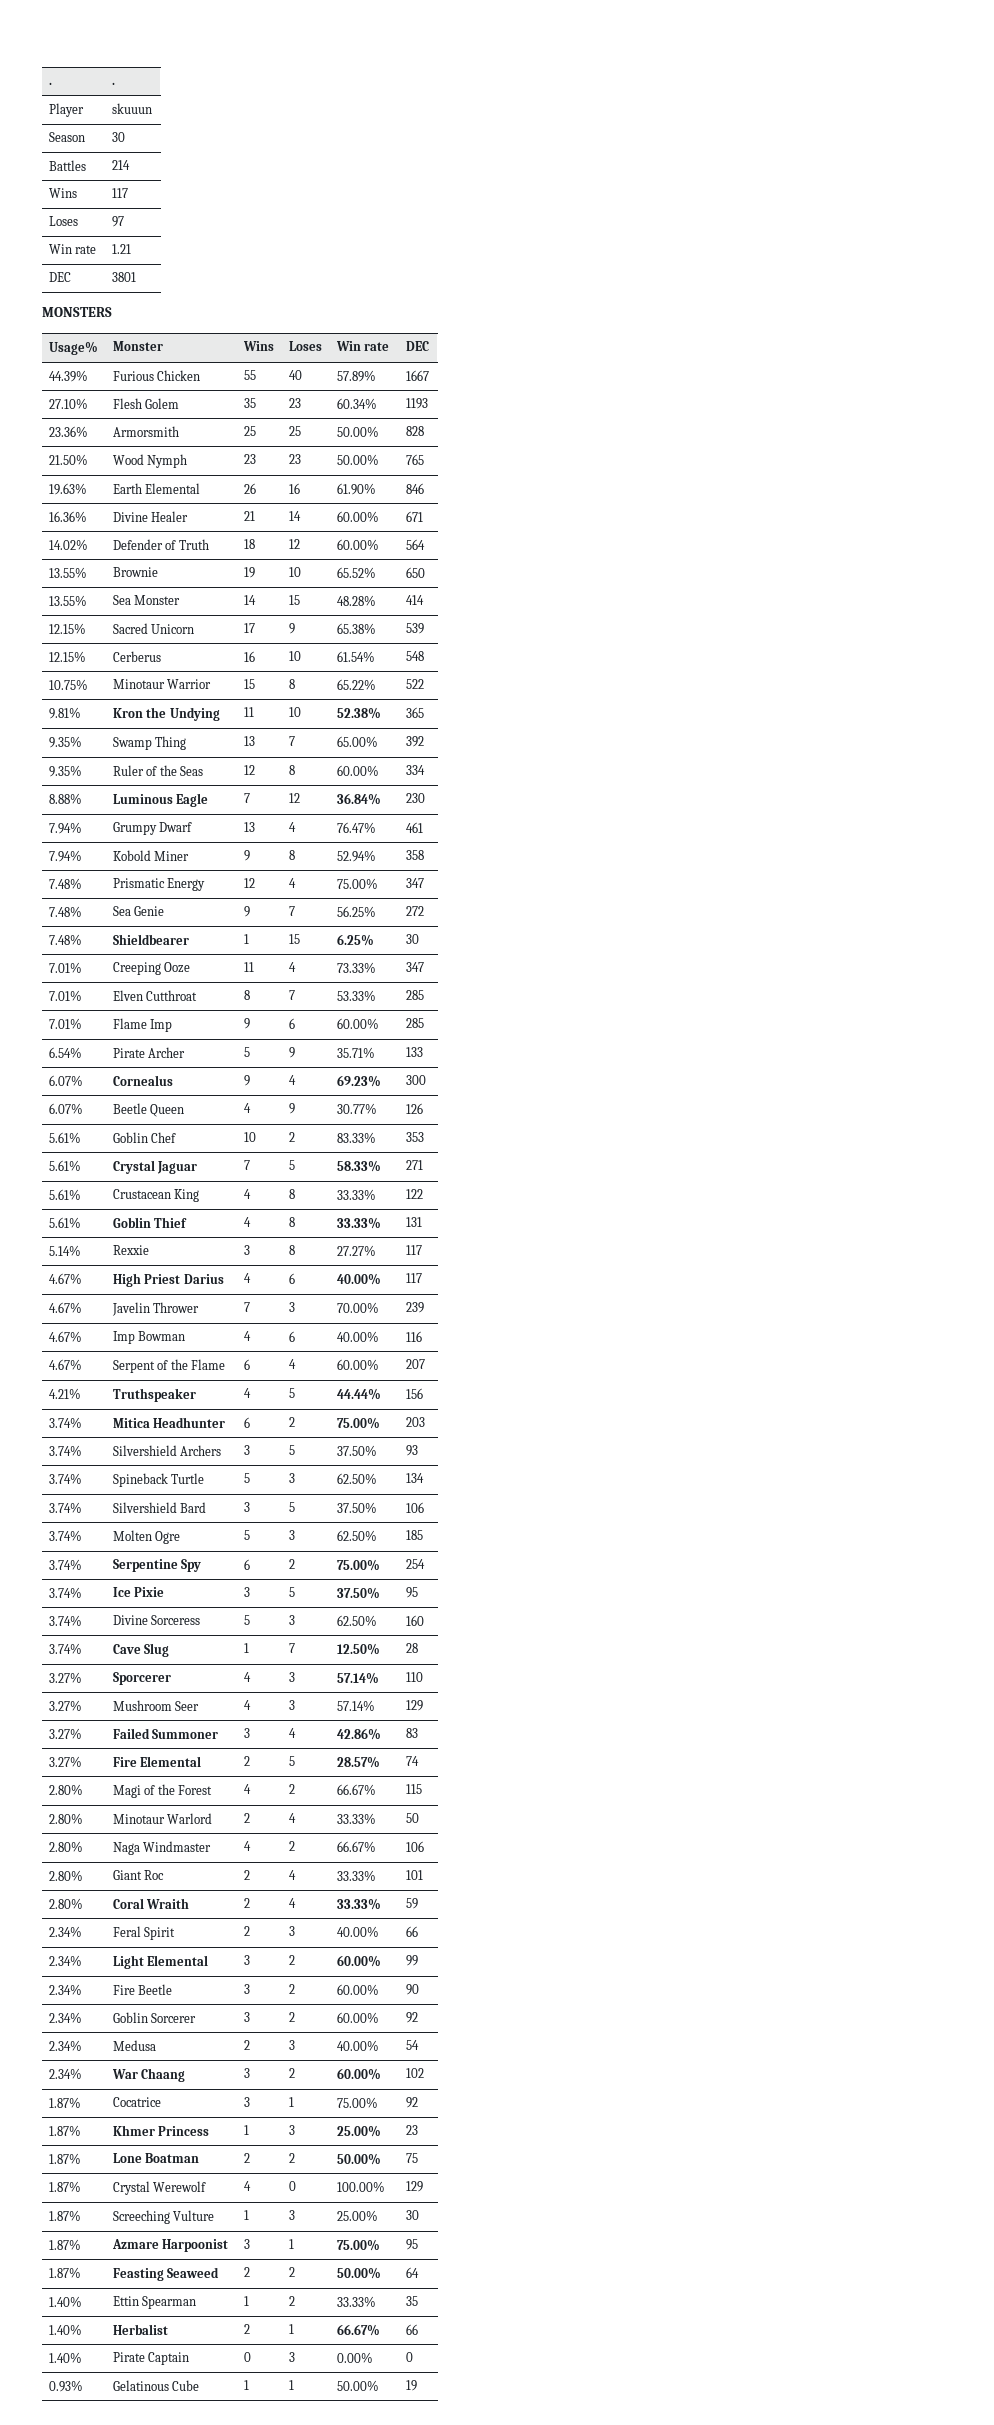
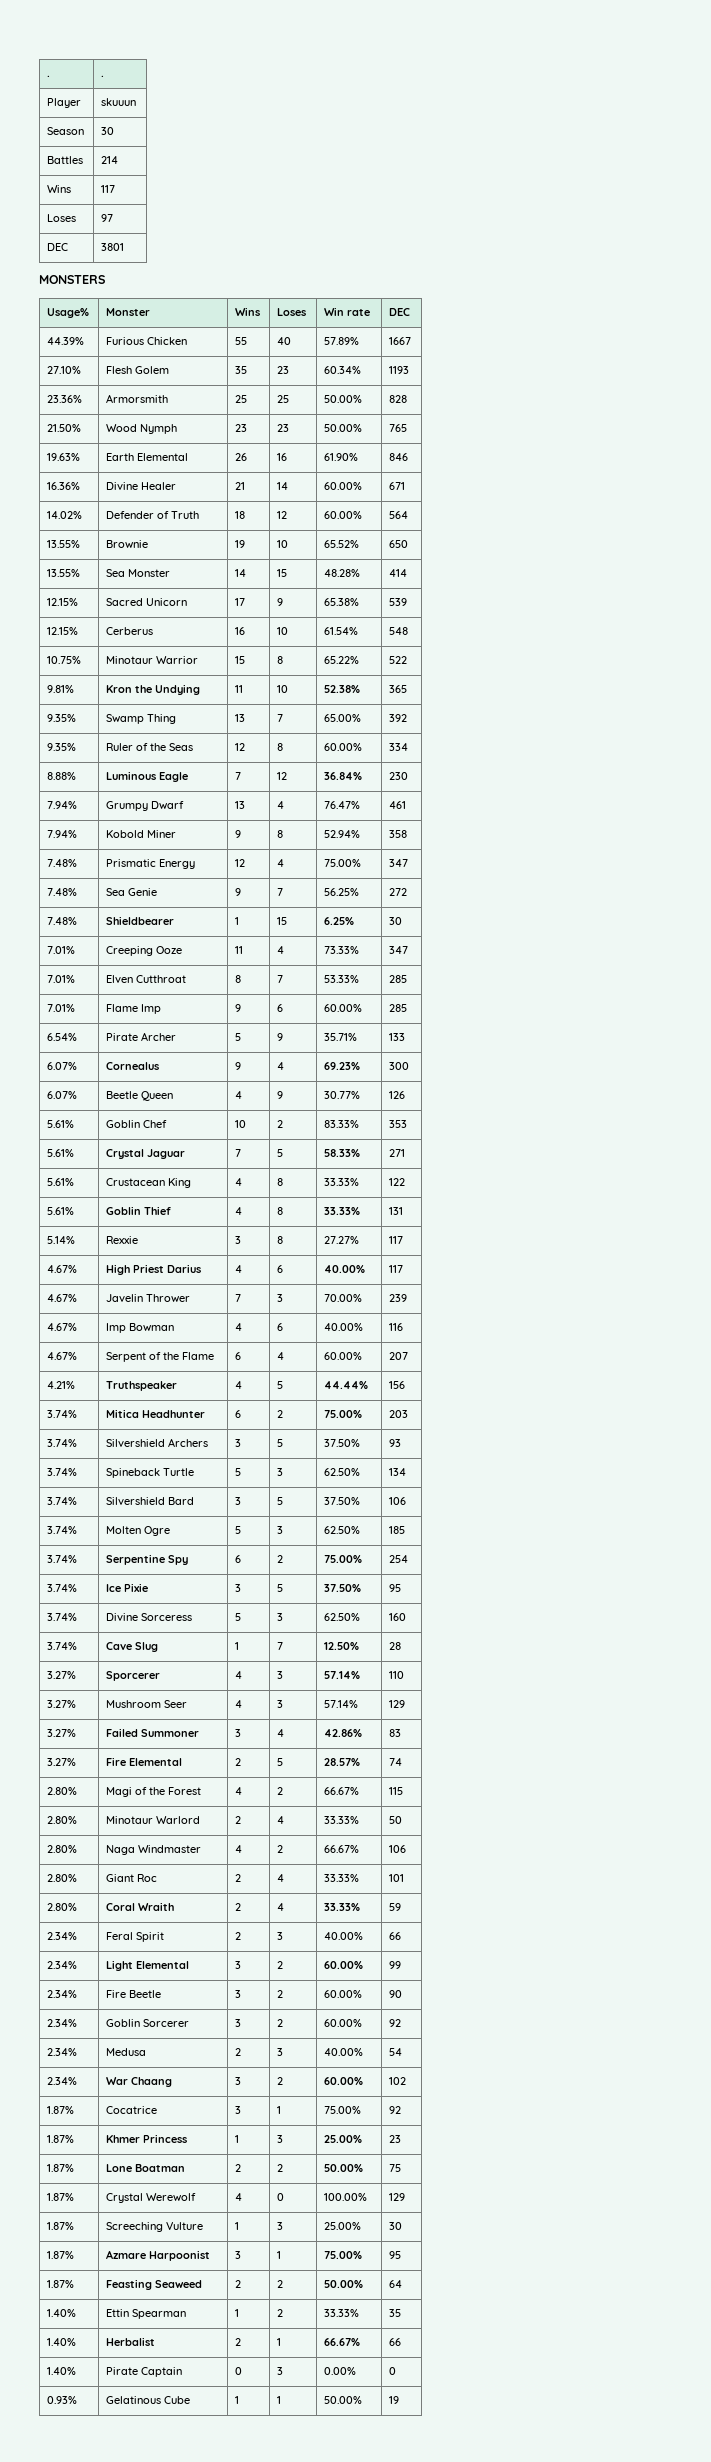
[49,244,97,254] [112,244,132,254] // Win rate | 1.21 -> (114, 218) none

